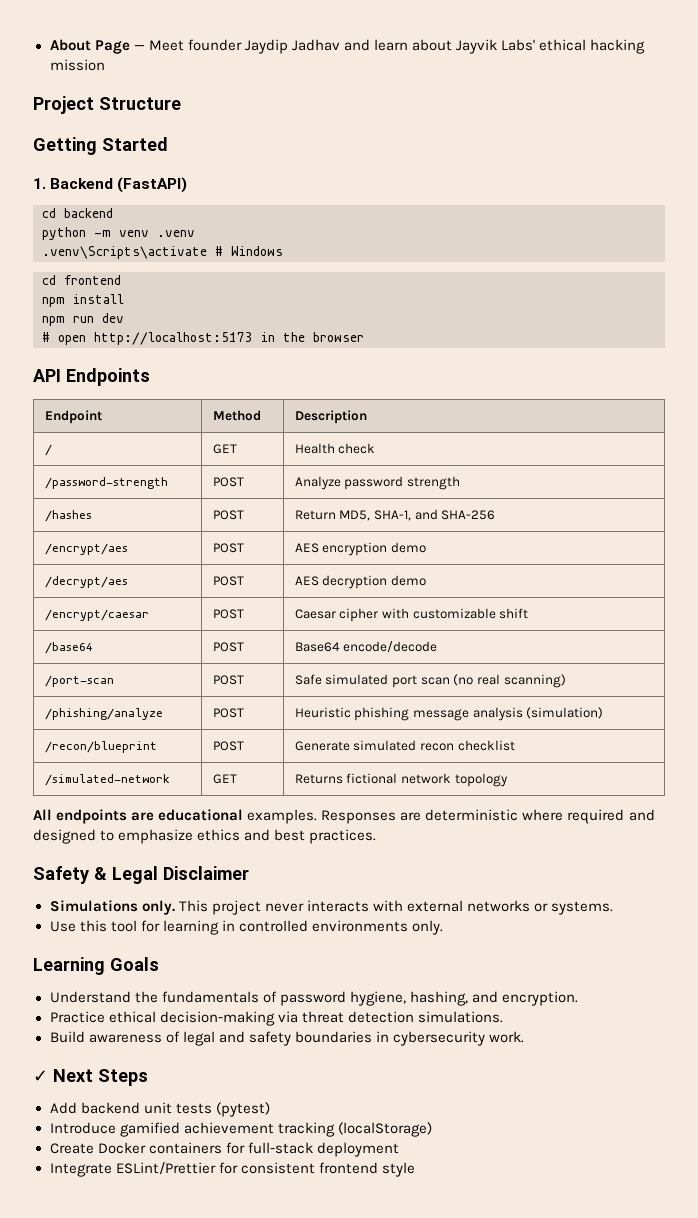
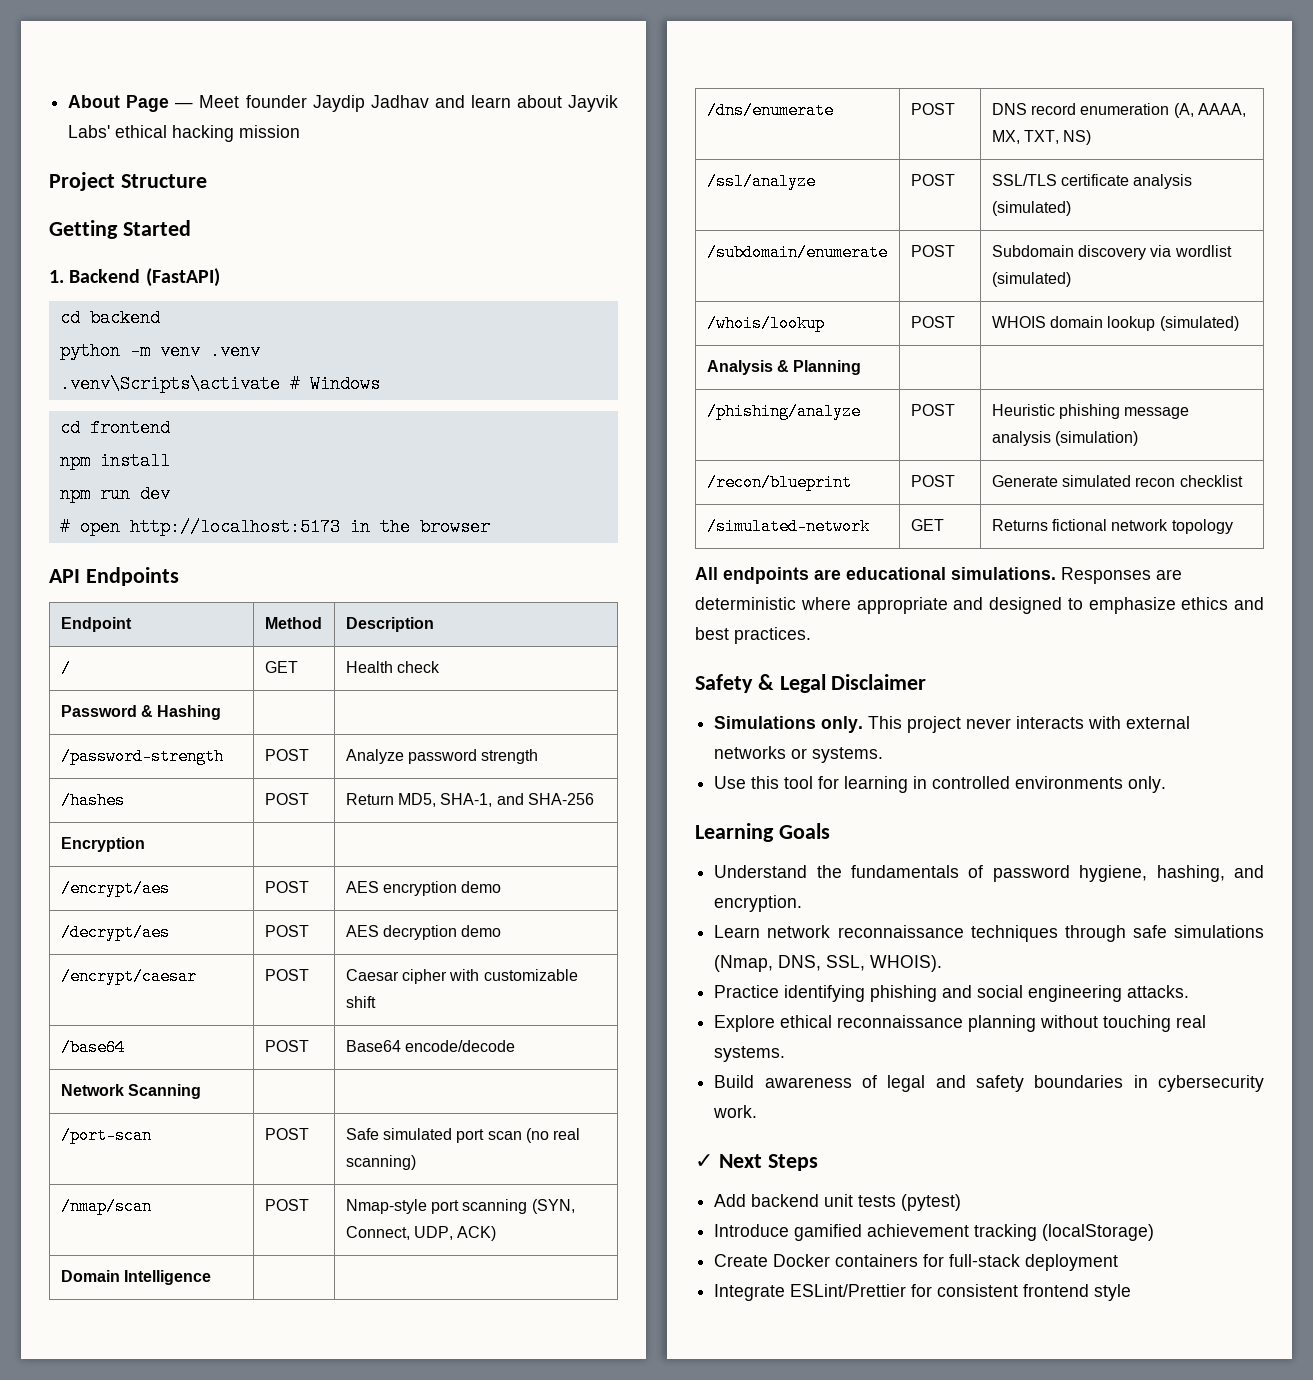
(376, 448) none -> [60,705,222,720] // Password & Hashing | |
(496, 515) none -> [60,837,145,852] // Encryption | |
(438, 646) none -> [60,1084,201,1099] // Network Scanning | |
(566, 681) none -> [60,1198,152,1215] [264,1199,309,1211] [345,1199,575,1214] [345,1226,497,1241] [60,1270,211,1285] [706,102,834,119] [910,103,955,115] [991,103,1246,118] [991,130,1092,145] [706,173,816,190] [910,174,955,186] [991,174,1193,189] [991,201,1071,216] [706,244,888,261] [910,245,955,257] [991,245,1232,260] [991,272,1071,287] [706,315,825,332] [910,316,955,328] [991,316,1239,331] [706,360,862,375] // /nmap/scan | POST | Nmap-style port scanning (SYN, Connect, UDP, ACK) // Domain Intelligence | | // /dns/enumerate | POST | DNS record enumeration (A, AAAA, MX, TXT, NS) // /ssl/analyze | POST | SSL/TLS certificate analysis (simulated) // /subdomain/enumerate | POST | Subdomain discovery via wordlist (simulated) // /whois/lookup | POST | WHOIS domain lookup (simulated) // Analysis & Planning | |
[247,809,318,824] examples. -> [951,567,1056,580] simulations.
[567,809,625,824] required -> [856,597,948,614] appropriate
[49,1011,503,1026] Practice ethical decision-making via threat detection simulations. -> [714,925,1264,942] [714,955,943,972] [714,985,1190,1002] [714,1015,1207,1032] [714,1046,786,1062] Learn network reconnaissance techniques through safe simulations (Nmap, DNS, SSL, WHOIS). // Practice identifying phishing and social engineering attacks. // Explore ethical reconnaissance planning without touching real systems.

